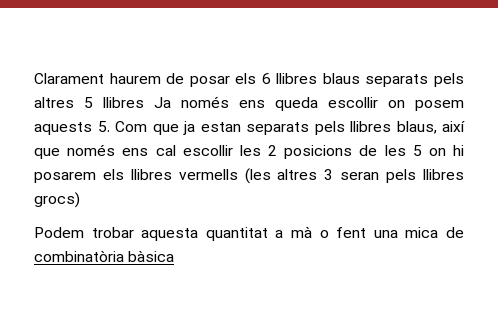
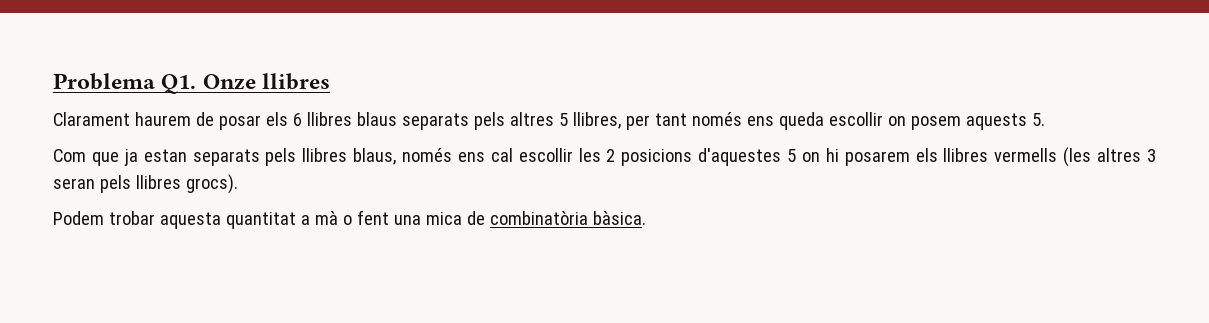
(34, 78) none -> [53,73,331,94] Problema Q1. Onze llibres //
[103,97,171,108] llibres Ja -> [572,112,687,130] llibres, per tant
(110, 126) none -> (1045, 119) //
[442,121,465,132] [34,148,60,159] així que -> (397, 156) none
[359,145,406,156] de les -> [698,148,782,166] d'aquestes
[34,192,80,208] grocs) -> [185,174,238,194] grocs).
[128,250,175,262] bàsica -> [592,211,646,225] bàsica.

